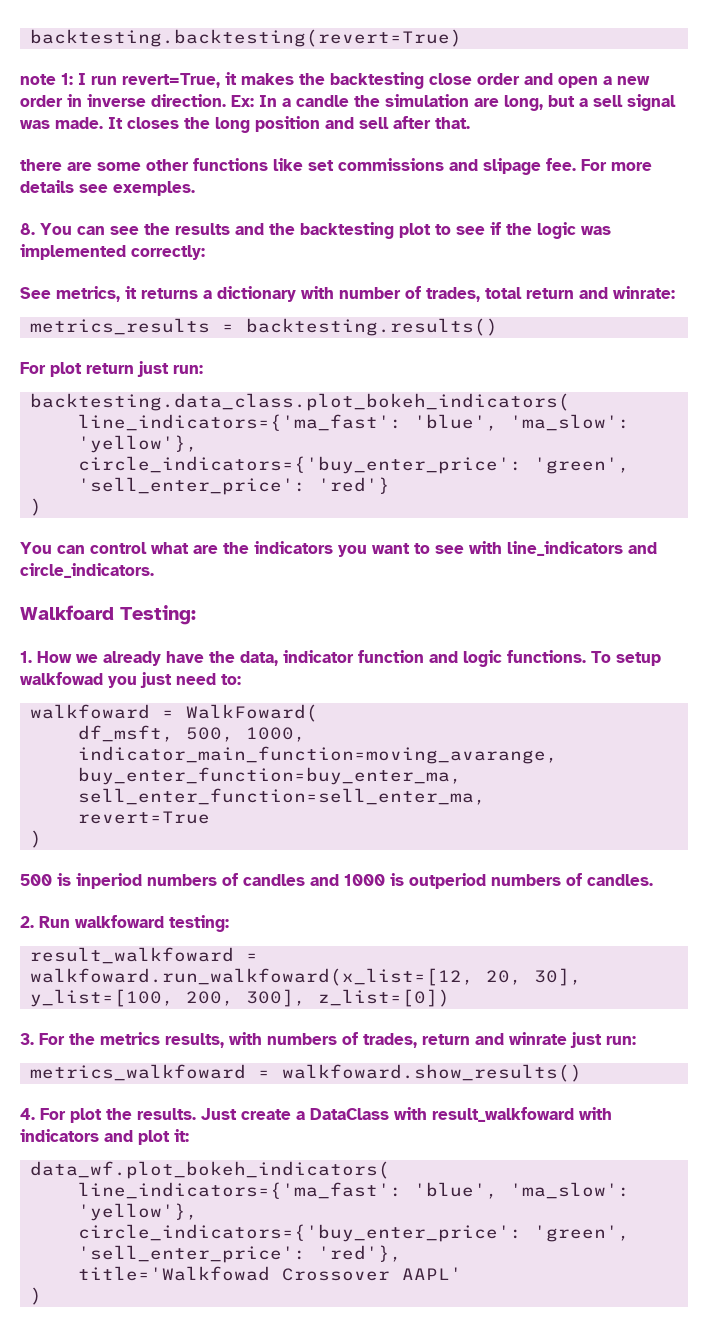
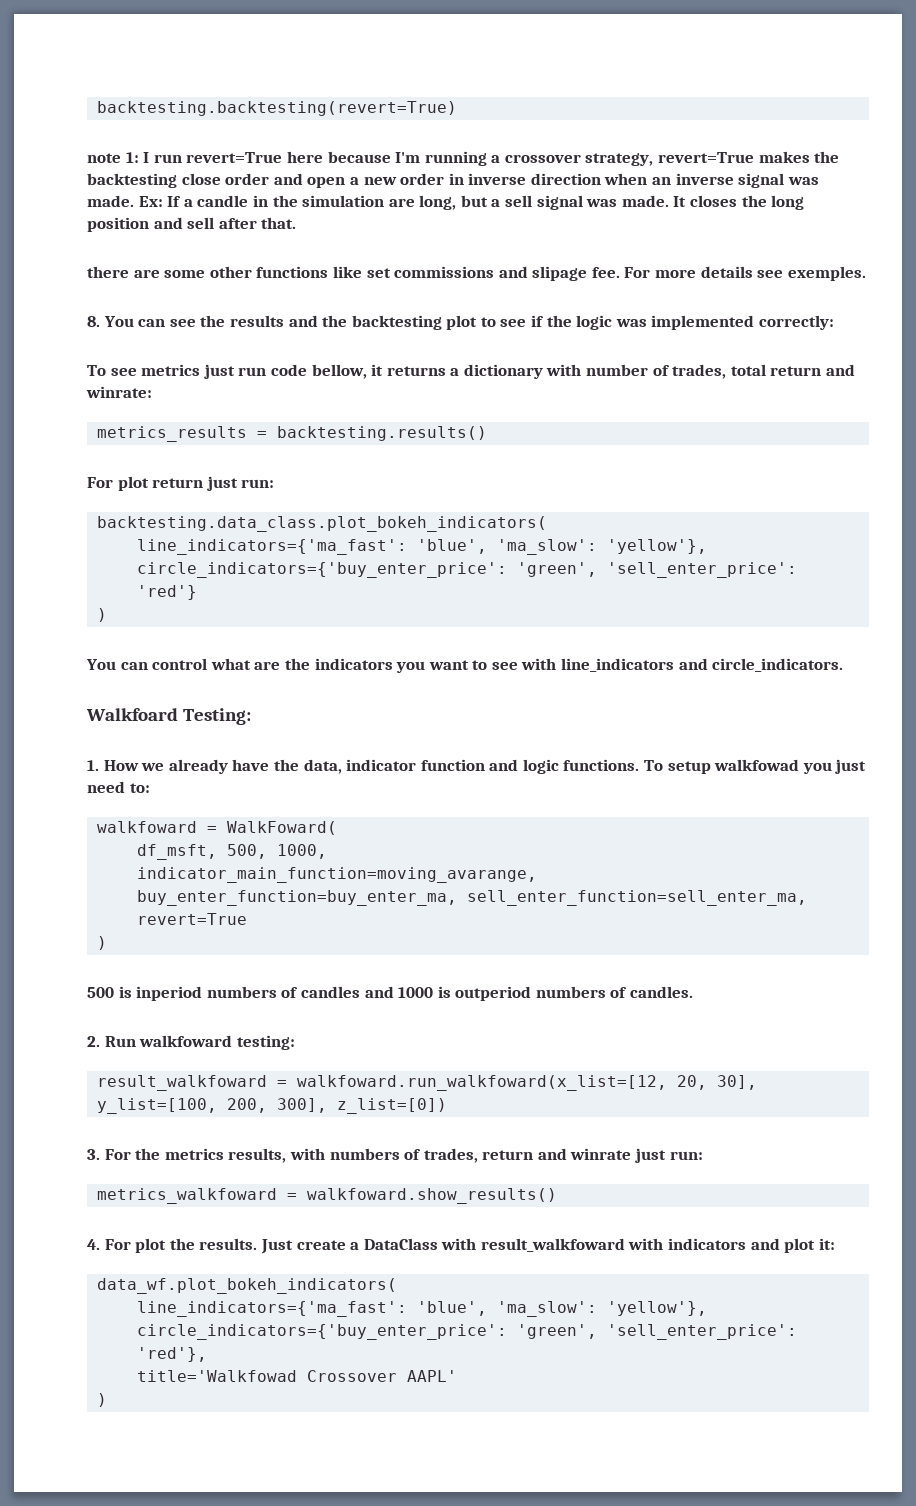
[122,72,237,88] revert=True, it -> [186,151,755,166] revert=True here because I'm running a crossover strategy, revert=True
[151,94,277,107] direction. Ex: In -> [530,173,819,188] [87,195,182,207] direction when an inverse signal was made. Ex: If
(349, 101) none -> [252,195,268,207] in
[20,286,120,302] See metrics, -> [87,364,367,379] To see metrics just run code bellow,

